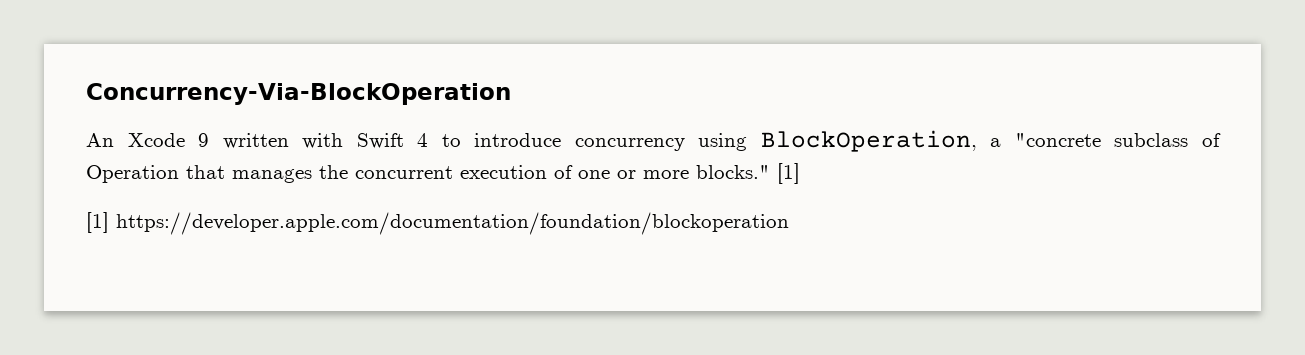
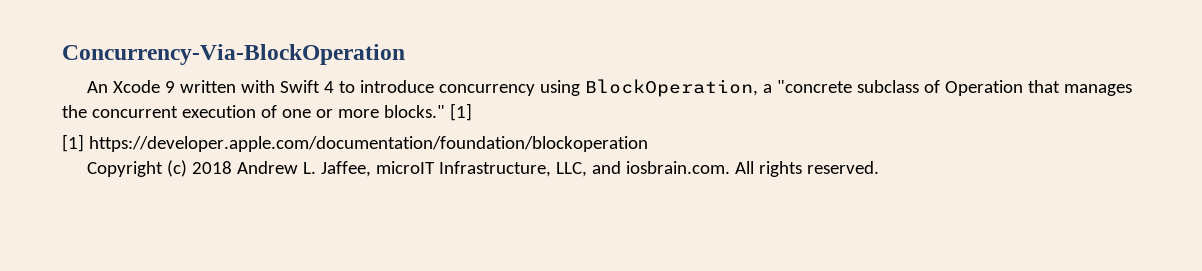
(789, 223) none -> [86,160,879,177] // Copyright (c) 2018 Andrew L. Jaffee, microIT Infrastructure, LLC, and iosbrain.com. All rights reserved.

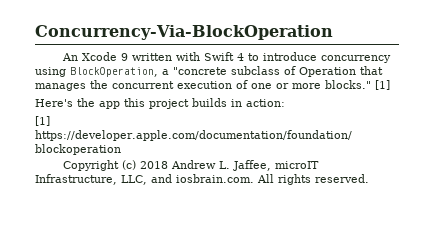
(472, 112) none -> [35,98,285,109] // Here's the app this project builds in action:

